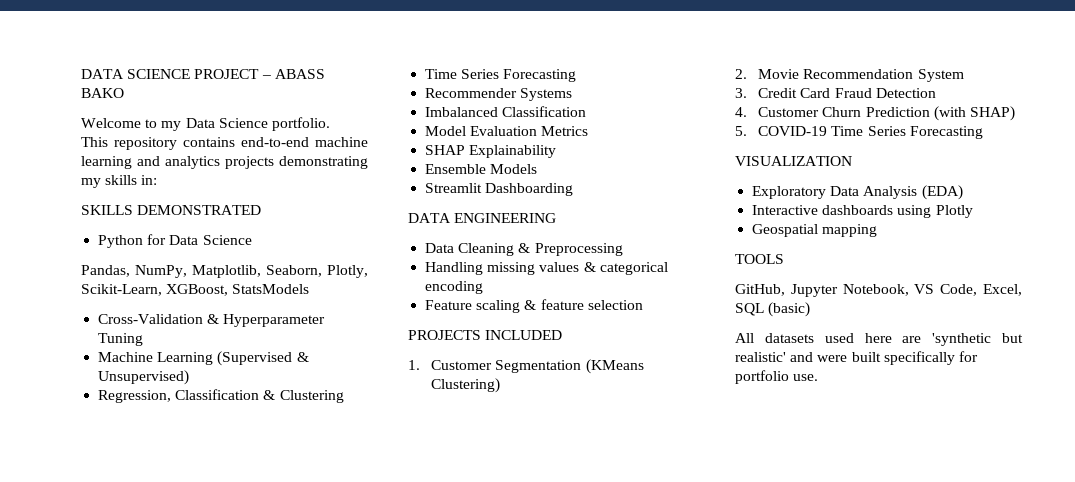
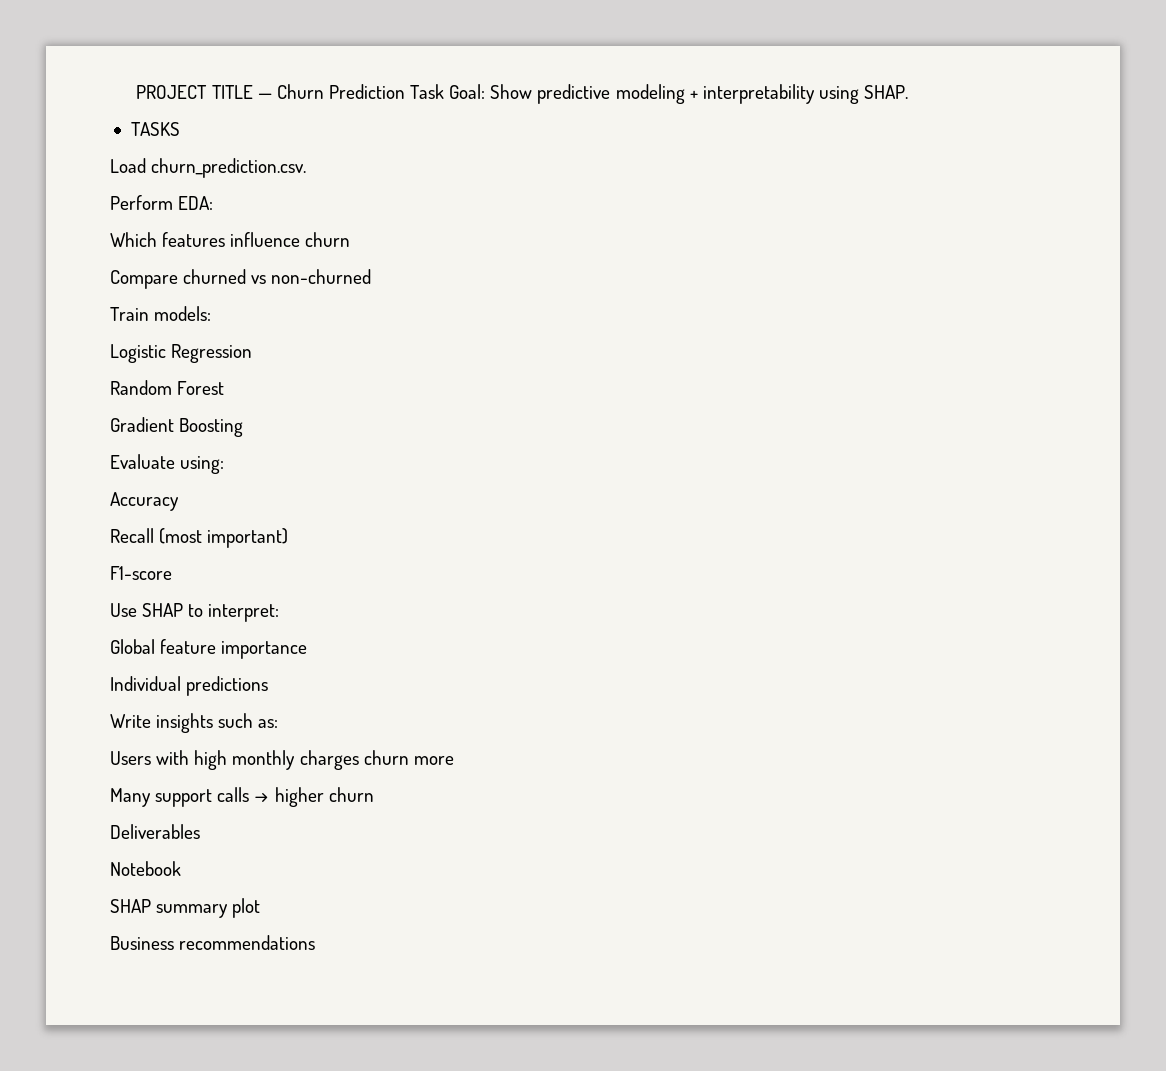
[81,69,325,79] [81,88,124,98] [81,117,330,131] [81,137,368,150] [81,156,368,169] [81,175,158,188] [81,205,262,215] [98,234,252,248] [81,265,368,278] [81,284,310,296] [98,314,326,327] [98,333,144,346] [98,351,309,366] [98,370,190,385] [98,389,344,403] [425,69,577,82] [425,88,573,101] [425,106,587,117] [425,126,589,136] [425,145,557,158] [425,164,538,174] [425,183,574,196] [408,213,557,223] [425,243,623,256] [425,262,668,275] [425,281,484,294] [425,299,643,313] [408,330,563,340] [408,359,644,374] [431,378,501,393] [735,69,964,82] [735,88,936,98] [735,106,1015,121] [735,126,983,139] [735,156,852,166] [752,185,963,200] [752,205,973,218] [752,224,878,237] [735,254,784,264] [735,284,1022,297] [735,302,811,317] [735,333,1023,346] [735,351,978,365] [735,370,819,384] DATA SCIENCE PROJECT – ABASS BAKO // Welcome to my Data Science portfolio. // This repository contains end-to-end machine learning and analytics projects demonstrating my skills in: // SKILLS DEMONSTRATED // Python for Data Science // Pandas, NumPy, Matplotlib, Seaborn, Plotly, Scikit-Learn, XGBoost, StatsModels // Cross-Validation & Hyperparameter Tuning // Machine Learning (Supervised & Unsupervised) // Regression, Classification & Clustering // Time Series Forecasting // Recommender Systems // Imbalanced Classification // Model Evaluation Metrics // SHAP Explainability // Ensemble Models // Streamlit Dashboarding // DATA ENGINEERING // Data Cleaning & Preprocessing // Handling missing values & categorical encoding // Feature scaling & feature selection // PROJECTS INCLUDED // 1. Customer Segmentation (KMeans Clustering) // 2. Movie Recommendation System // 3. Credit Card Fraud Detection // 4. Customer Churn Prediction (with SHAP) // 5. COVID-19 Time Series Forecasting // VISUALIZATION // Exploratory Data Analysis (EDA) // Interactive dashboards using Plotly // Geospatial mapping // TOOLS // GitHub, Jupyter Notebook, VS Code, Excel, SQL (basic) // All datasets used here are 'synthetic but realistic' and were built specifically for portfolio use. -> [136,84,909,104] [130,122,180,136] [110,158,307,178] [110,195,214,210] [110,232,351,247] [110,269,372,289] [110,306,212,321] [110,344,253,363] [110,380,225,395] [110,417,244,437] [110,454,225,474] [110,492,179,511] [110,528,289,548] [110,566,172,580] [110,603,280,622] [110,639,308,659] [110,676,269,696] [110,713,279,733] [110,750,454,770] [110,787,374,807] [110,824,200,839] [110,861,181,876] [110,898,261,918] [110,935,316,950] PROJECT TITLE — Churn Prediction Task Goal: Show predictive modeling + interpretability using SHAP. // TASKS // Load churn_prediction.csv. // Perform EDA: // Which features influence churn // Compare churned vs non-churned // Train models: // Logistic Regression // Random Forest // Gradient Boosting // Evaluate using: // Accuracy // Recall (most important) // F1-score // Use SHAP to interpret: // Global feature importance // Individual predictions // Write insights such as: // Users with high monthly charges churn more // Many support calls → higher churn // Deliverables // Notebook // SHAP summary plot // Business recommendations

